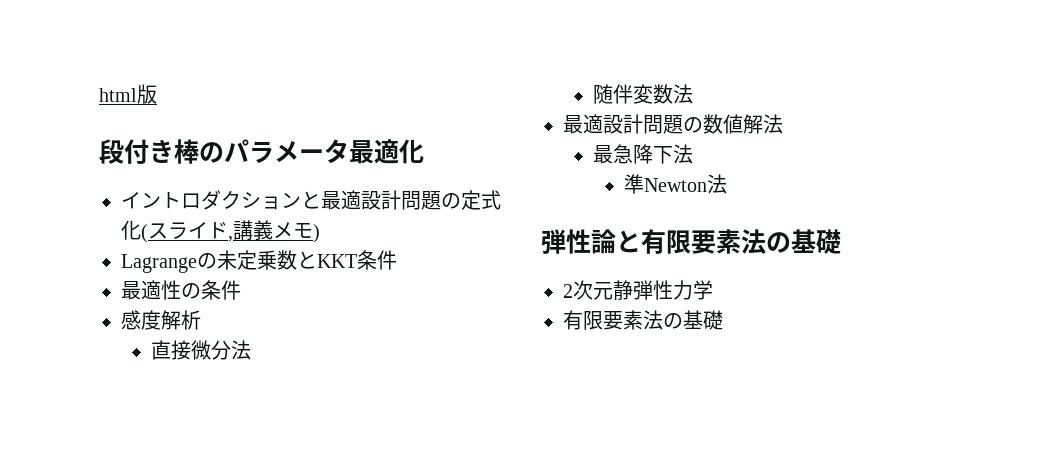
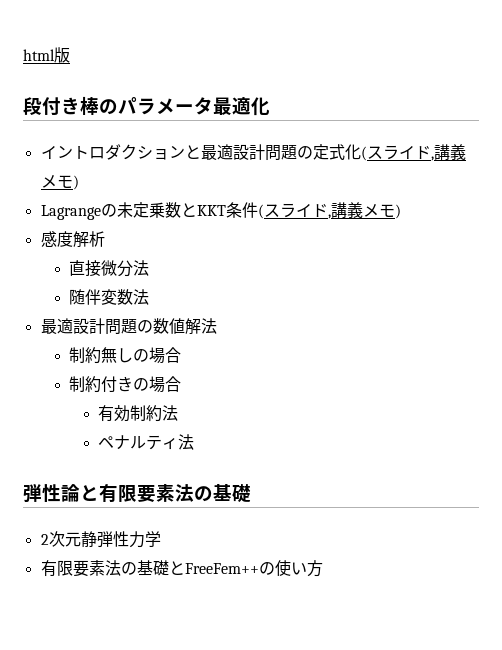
[121,280,241,300] // 最適性の条件 -> [257,202,401,219] (スライド,講義メモ)
[593,144,694,164] [623,174,707,194] 最急降下法 // 準Newton -> [69,347,182,364] [69,376,182,393] [98,405,179,422] [98,435,179,450] 制約無しの場合 // 制約付きの場合 // 有効制約法 // ペナルティ
(723, 320) none -> [168,560,323,577] とFreeFem++の使い方

